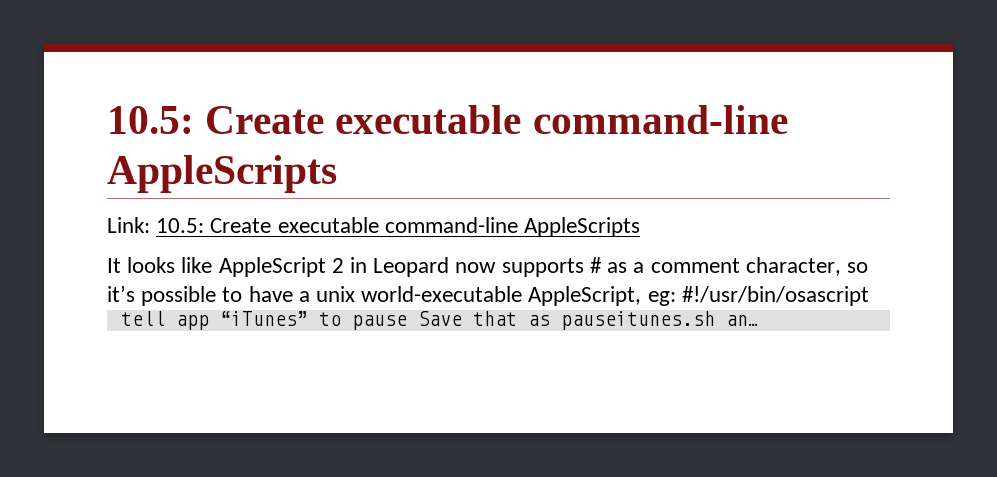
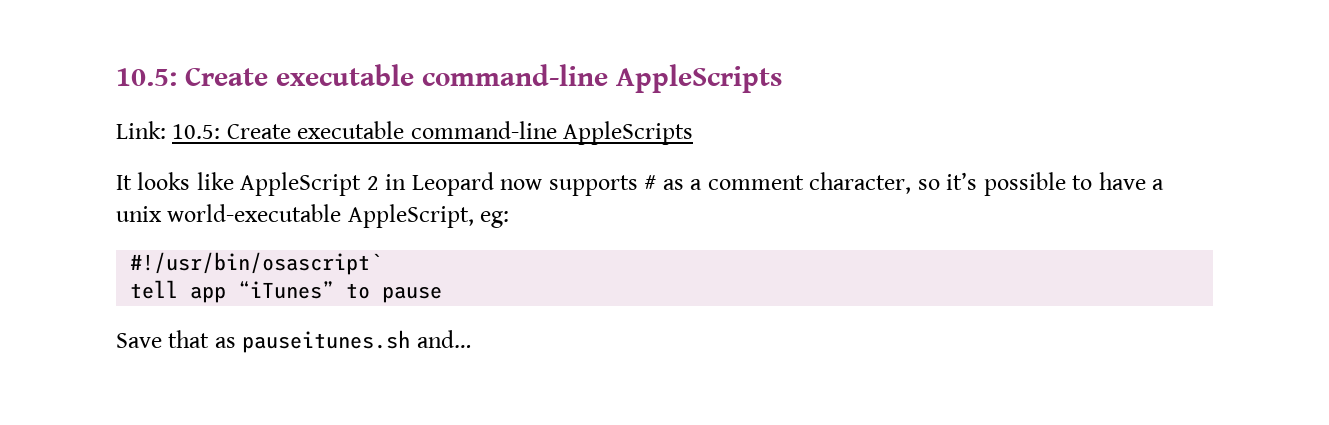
[681,286,869,306] #!/usr/bin/osascript -> [130,252,383,275] // #!/usr/bin/osascript`
(407, 322) none -> (443, 294) //
[725,315,759,326] an… -> [416,330,471,348] and…

